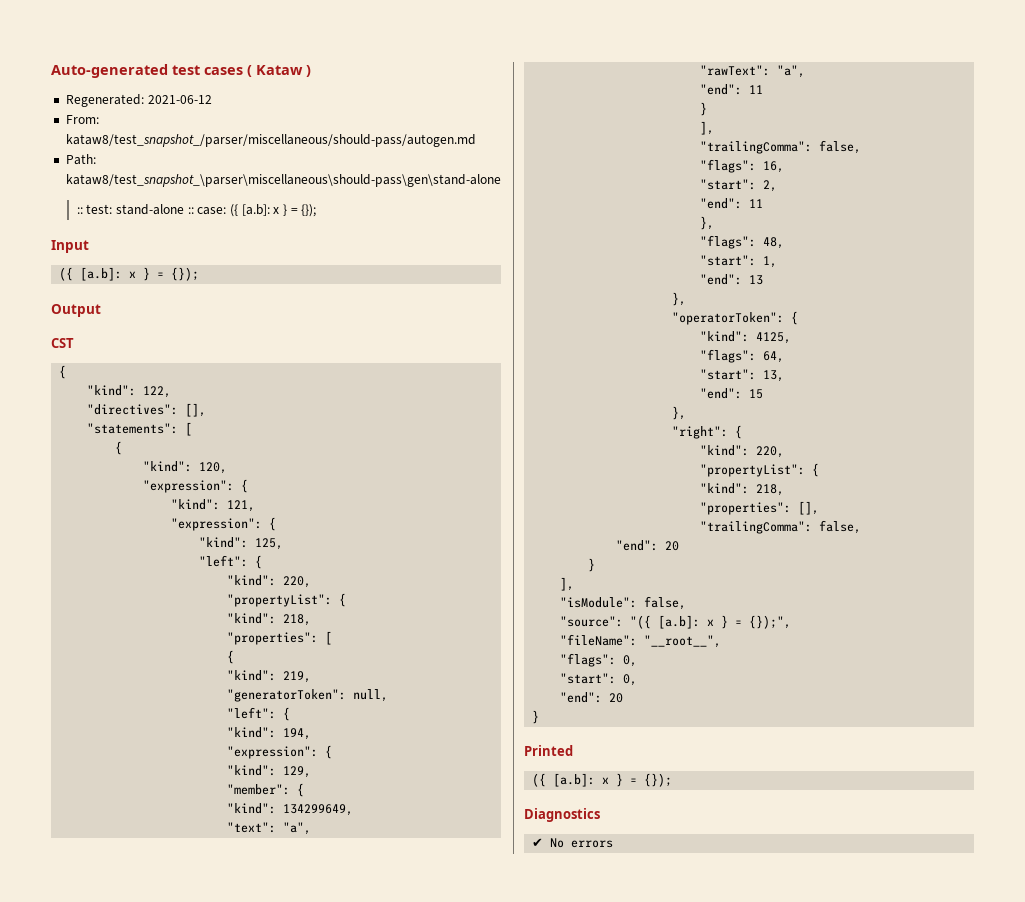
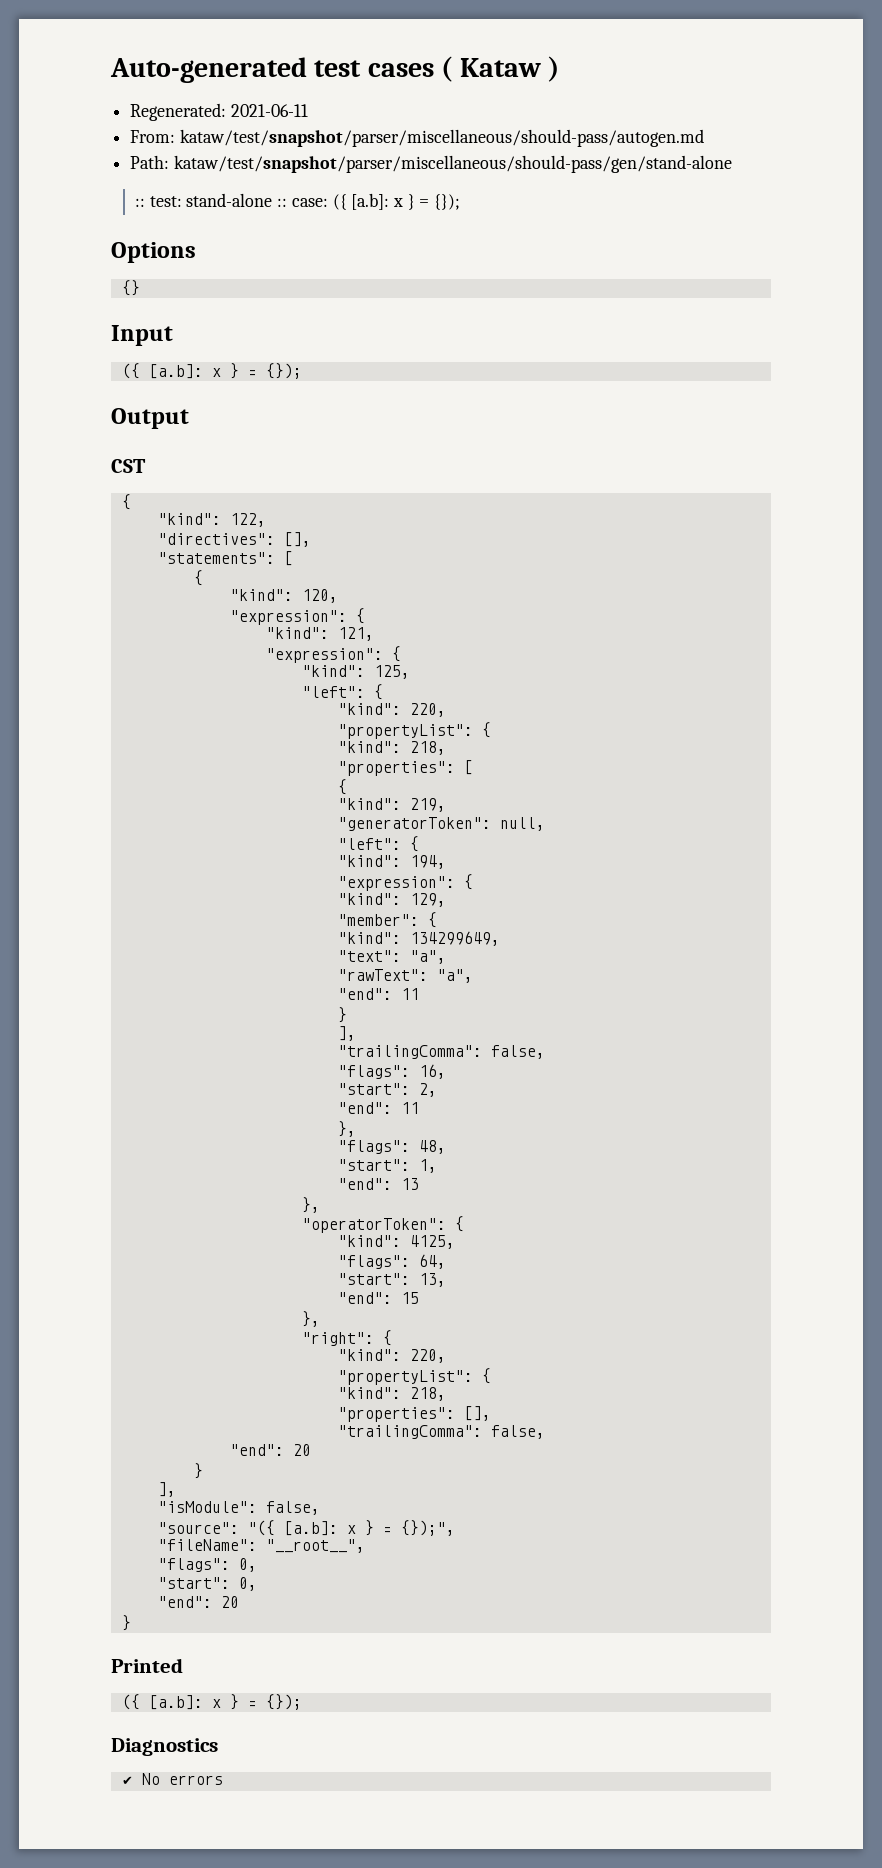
[147,95,212,104] 2021-06-12 -> [230,104,308,117] 2021-06-11
[65,134,476,147] kataw8/test_snapshot_/parser/miscellaneous/should-pass/autogen.md -> [179,129,704,147] kataw/test/snapshot/parser/miscellaneous/should-pass/autogen.md
[65,174,501,187] kataw8/test_snapshot_\parser\miscellaneous\should-pass\gen\stand-alone -> [173,155,732,173] kataw/test/snapshot/parser/miscellaneous/should-pass/gen/stand-alone
(317, 210) none -> [111,242,196,263] [121,280,140,296] // Options // {}

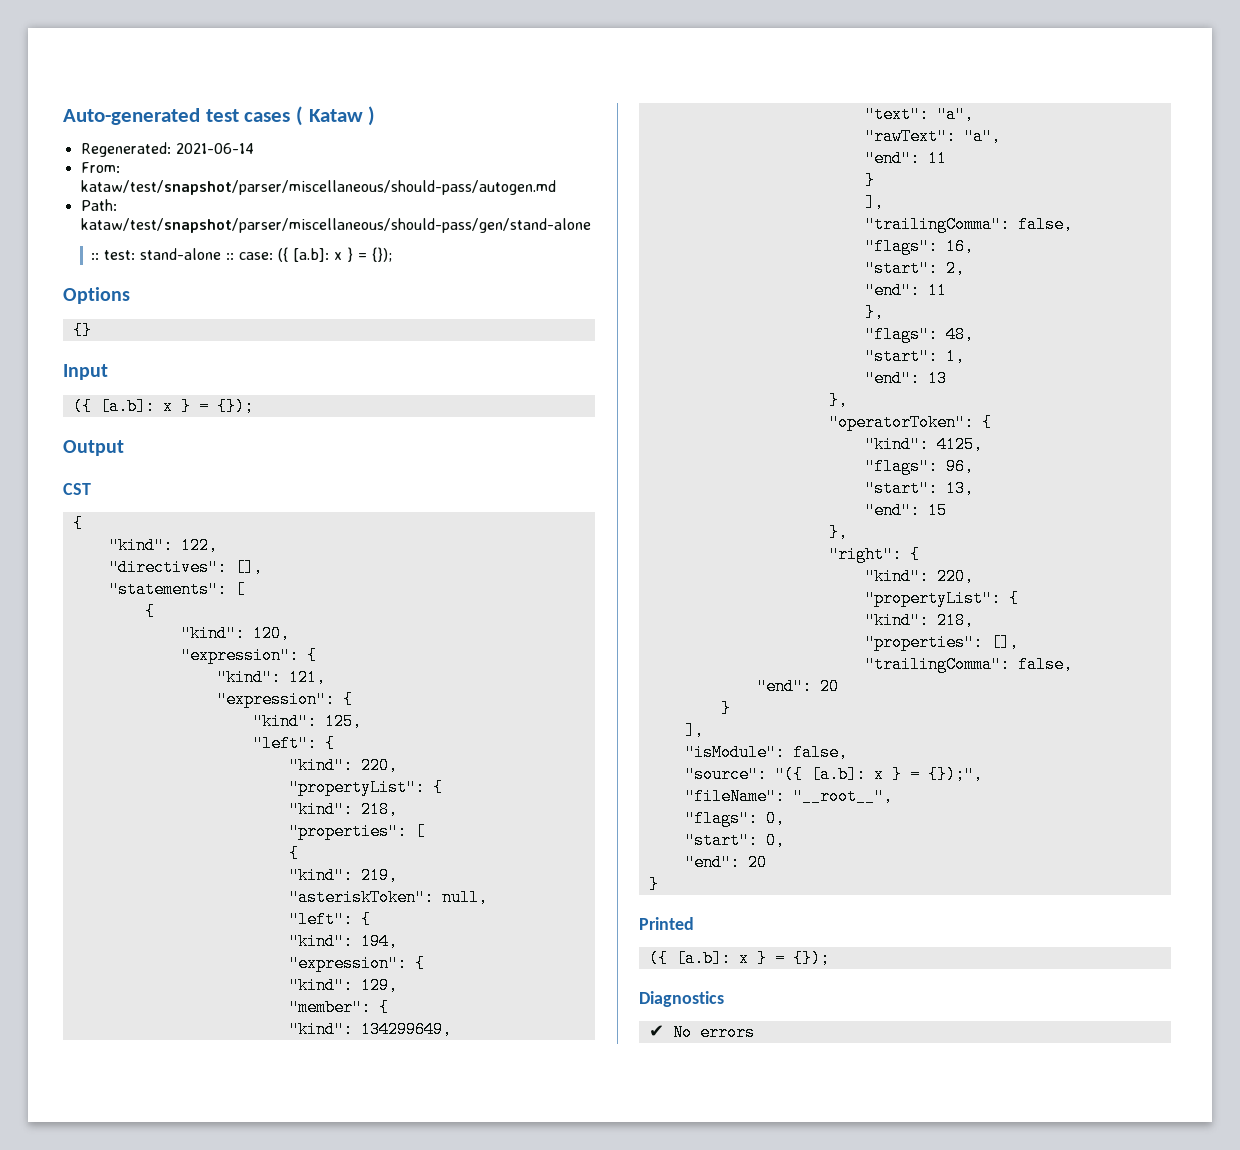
[230,104,308,117] 2021-06-11 -> [175,143,254,154] 2021-06-14
[337,817,491,831] "generatorToken": -> [288,889,434,906] "asteriskToken":
[418,1254,446,1269] 64, -> [945,458,974,475] 96,

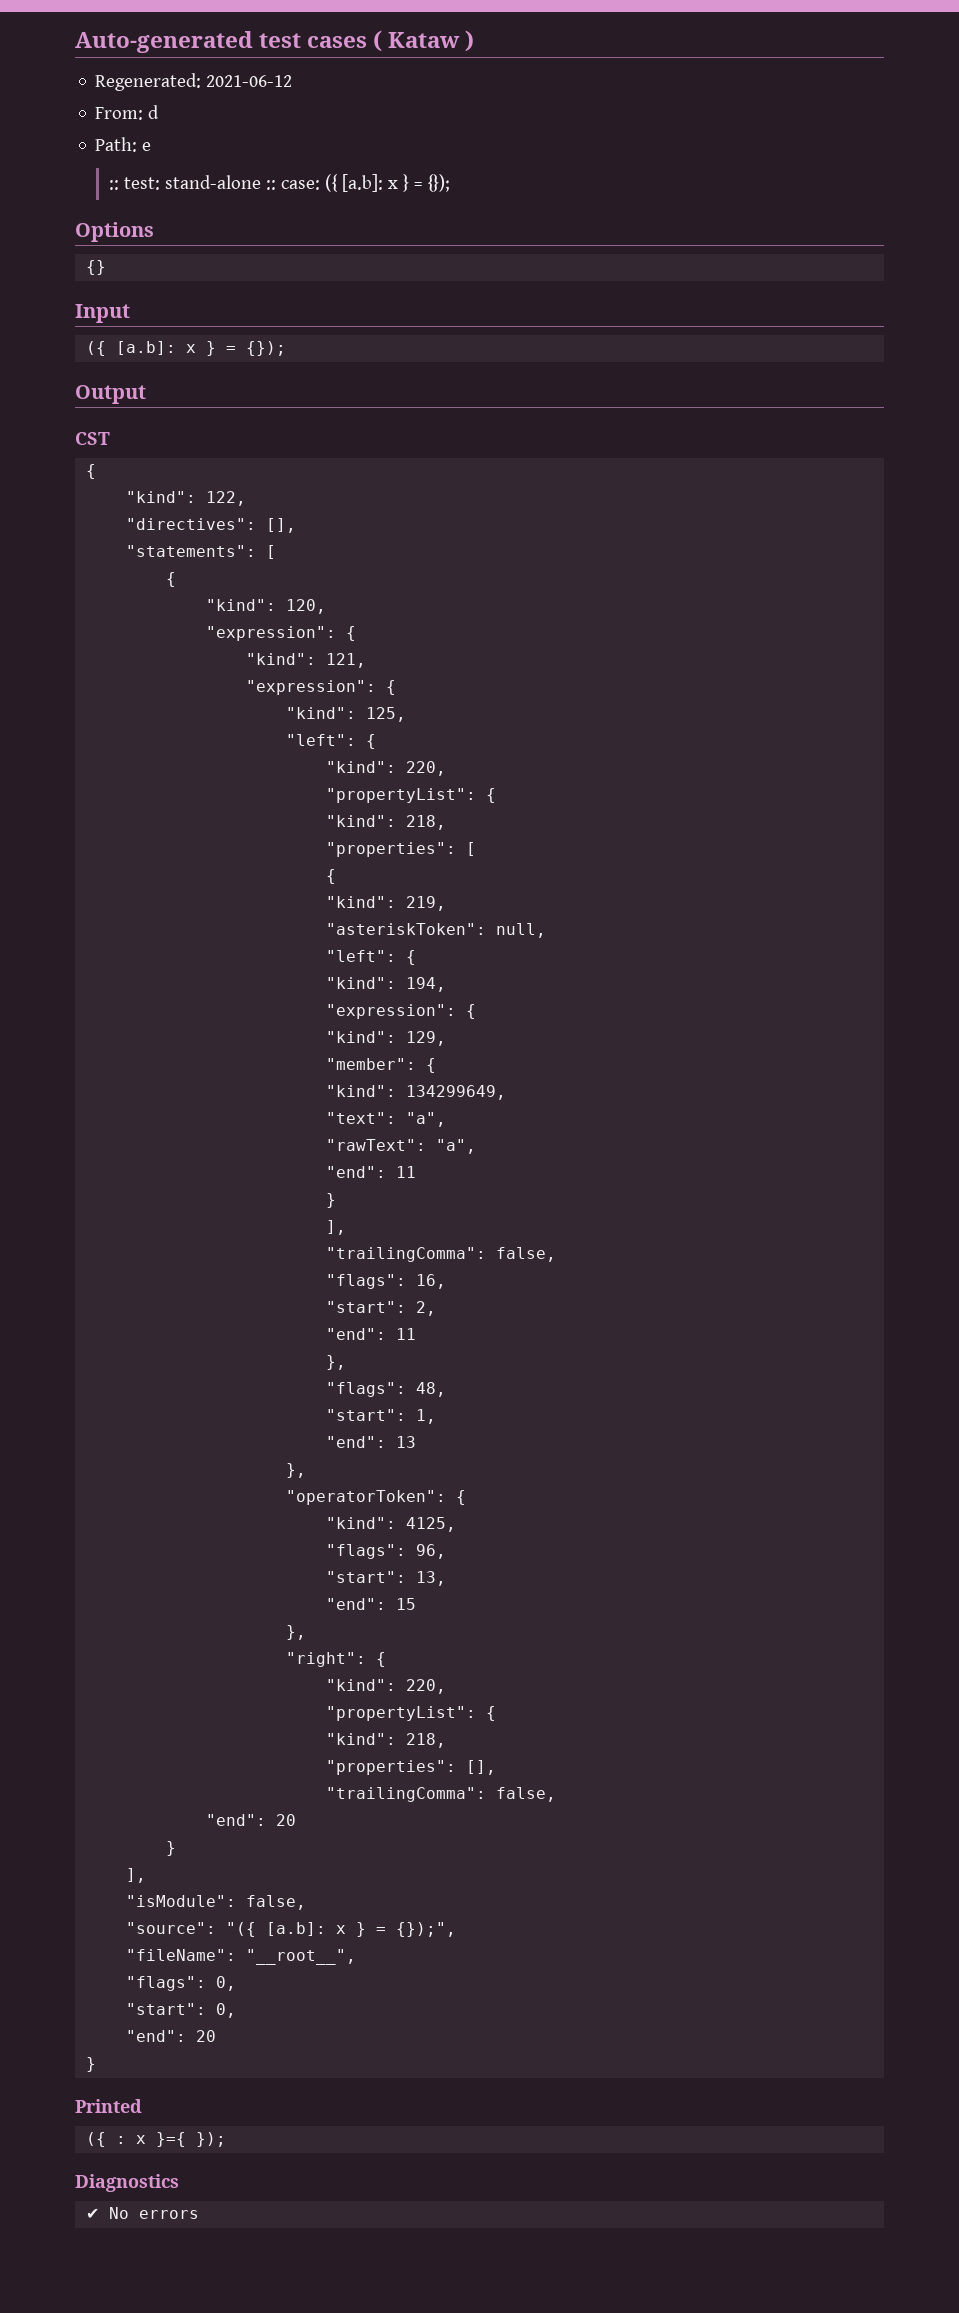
[175,143,254,154] 2021-06-14 -> [206,75,293,87] 2021-06-12
[80,180,556,195] kataw/test/snapshot/parser/miscellaneous/should-pass/autogen.md -> [148,105,160,119] d
[80,218,591,233] kataw/test/snapshot/parser/miscellaneous/should-pass/gen/stand-alone -> [142,142,152,151] e
[675,950,830,967] [a.b]: x } = {}); -> [116,2132,227,2147] : x }={ });

